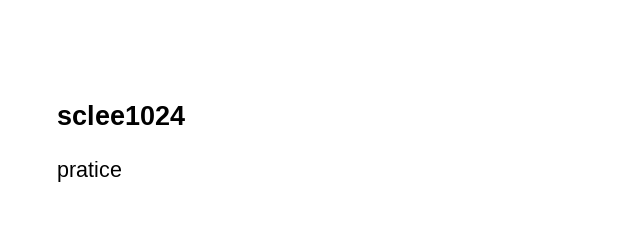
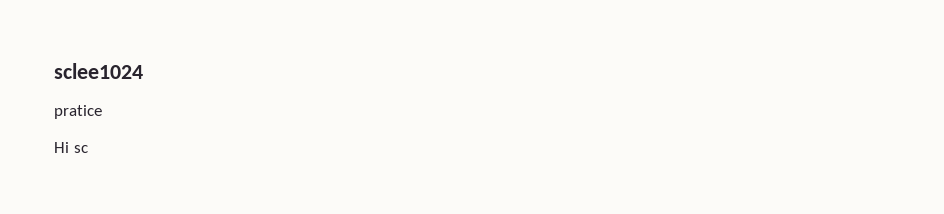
(122, 171) none -> [54,142,88,153] // Hi sc

